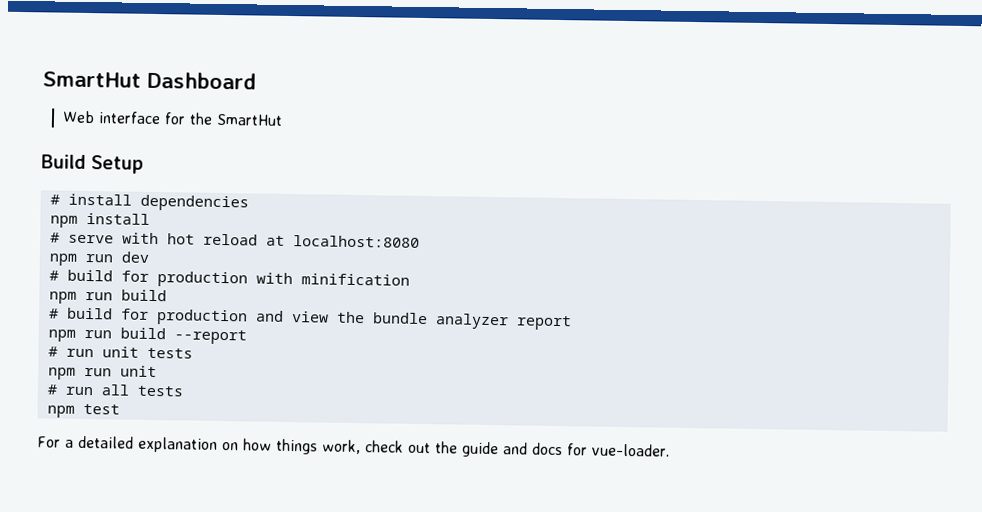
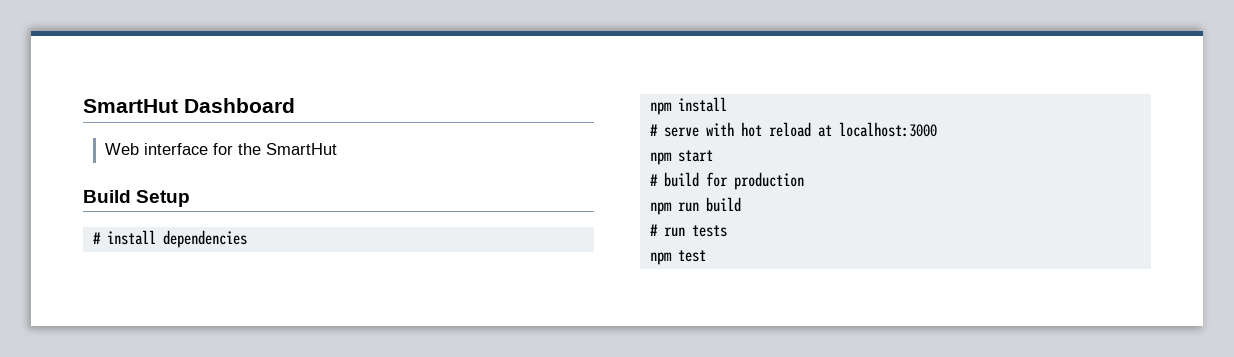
[292,235,420,248] [48,251,150,266] [48,269,410,288] localhost:8080 // npm run dev // # build for production with minification -> [838,122,937,137] [649,150,713,165] [649,172,804,190] localhost:3000 // npm start // # build for production
[66,307,572,331] [47,327,247,345] [47,346,193,359] [47,365,157,380] [46,384,184,397] [46,403,120,418] [37,435,670,458] build for production and view the bundle analyzer report // npm run build --report // # run unit tests // npm run unit // # run all tests // npm test // For a detailed explanation on how things work, check out the guide and docs for vue-loader. -> [663,225,727,237] [649,250,706,265] run tests // npm test

